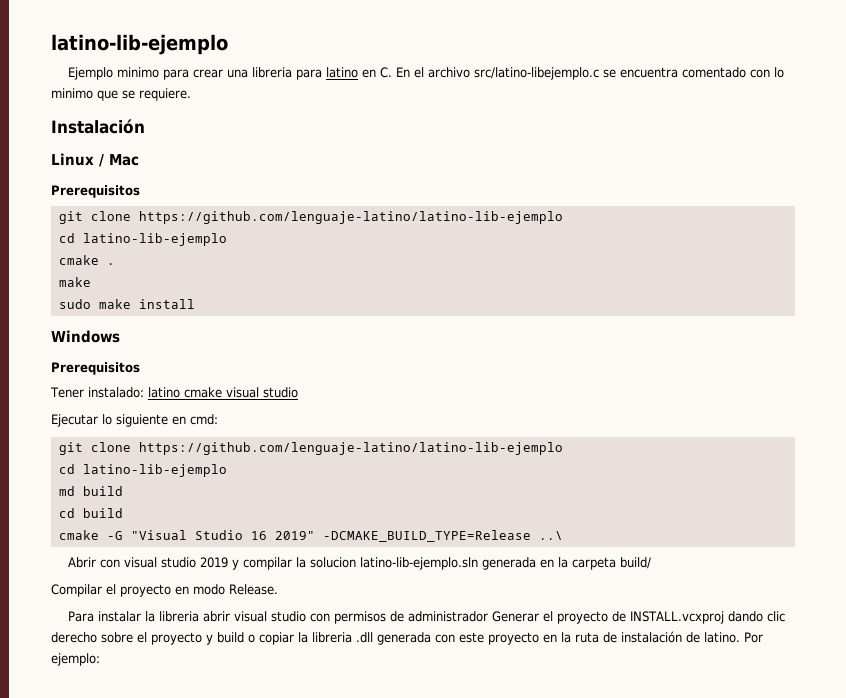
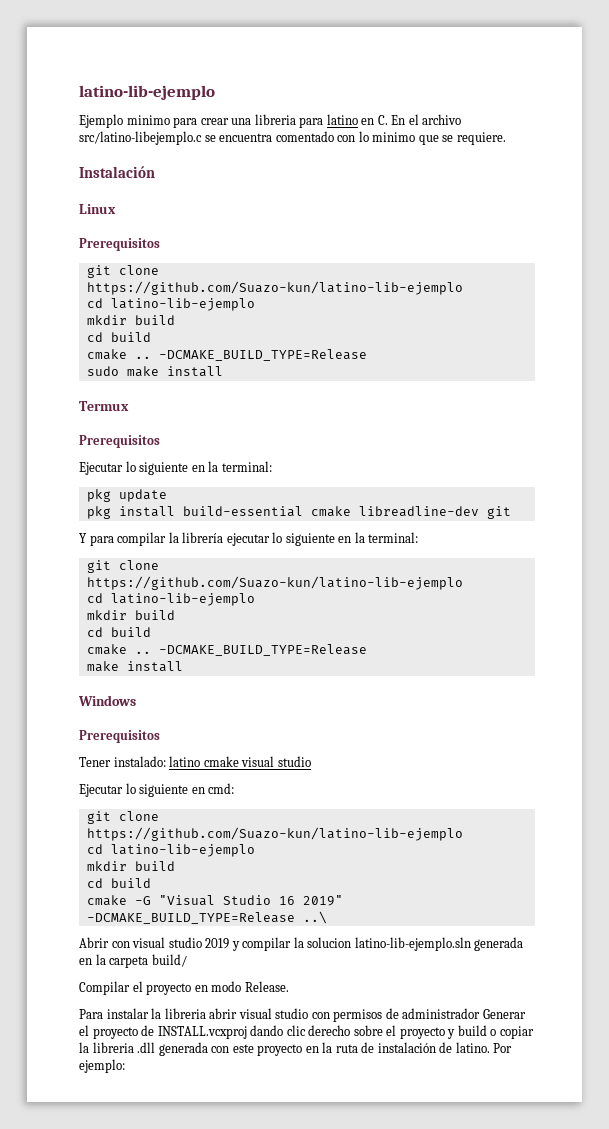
[99,154,139,167] / Mac -> (116, 209) none
[138,211,563,224] [58,233,227,246] [58,255,115,265] [58,277,91,287] https://github.com/lenguaje-latino/latino-lib-ejemplo // cd latino-lib-ejemplo // cmake . // make -> [86,281,463,295] [86,298,255,311] [86,315,175,325] [86,332,151,342] [86,349,367,361] https://github.com/Suazo-kun/latino-lib-ejemplo // cd latino-lib-ejemplo // mkdir build // cd build // cmake .. -DCMAKE_BUILD_TYPE=Release
(195, 304) none -> [79,401,129,411] [79,435,160,448] [79,461,272,475] [86,489,167,502] [86,506,511,519] [79,532,419,546] [86,560,159,573] [86,576,463,590] [86,593,255,606] [86,610,175,620] [86,627,151,637] [86,644,367,656] [86,661,183,672] // Termux // Prerequisitos // Ejecutar lo siguiente en la terminal: // pkg update // pkg install build-essential cmake libreadline-dev git // Y para compilar la librería ejecutar lo siguiente en la terminal: // git clone https://github.com/Suazo-kun/latino-lib-ejemplo // cd latino-lib-ejemplo // mkdir build // cd build // cmake .. -DCMAKE_BUILD_TYPE=Release // make install
[138,442,563,455] [58,464,227,477] [58,486,75,496] https://github.com/lenguaje-latino/latino-lib-ejemplo // cd latino-lib-ejemplo // md -> [86,827,463,841] [86,844,255,857] [86,861,127,871] https://github.com/Suazo-kun/latino-lib-ejemplo // cd latino-lib-ejemplo // mkdir

